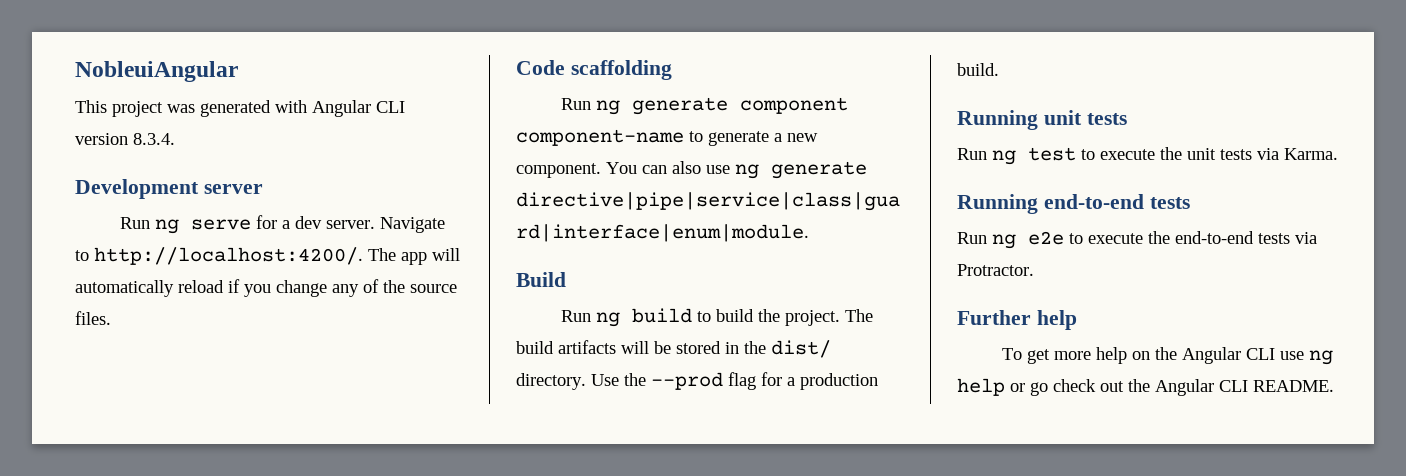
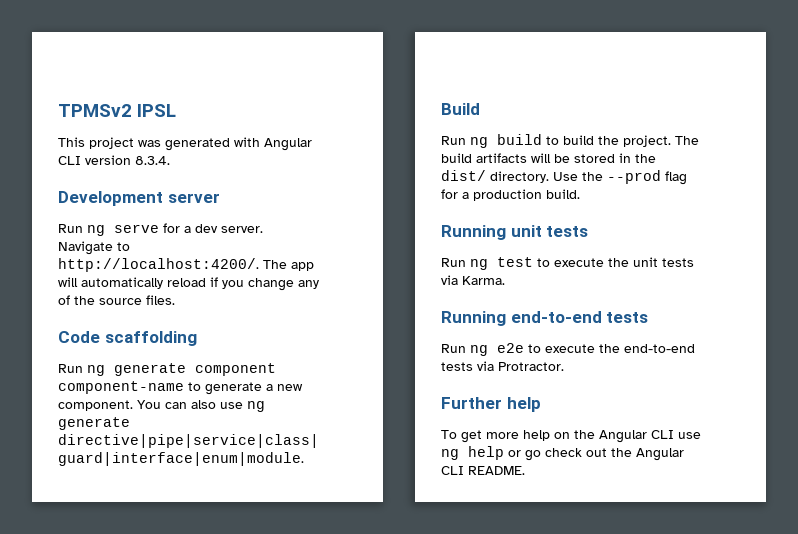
[75,61,238,82] NobleuiAngular -> [58,104,177,117] TPMSv2 IPSL

